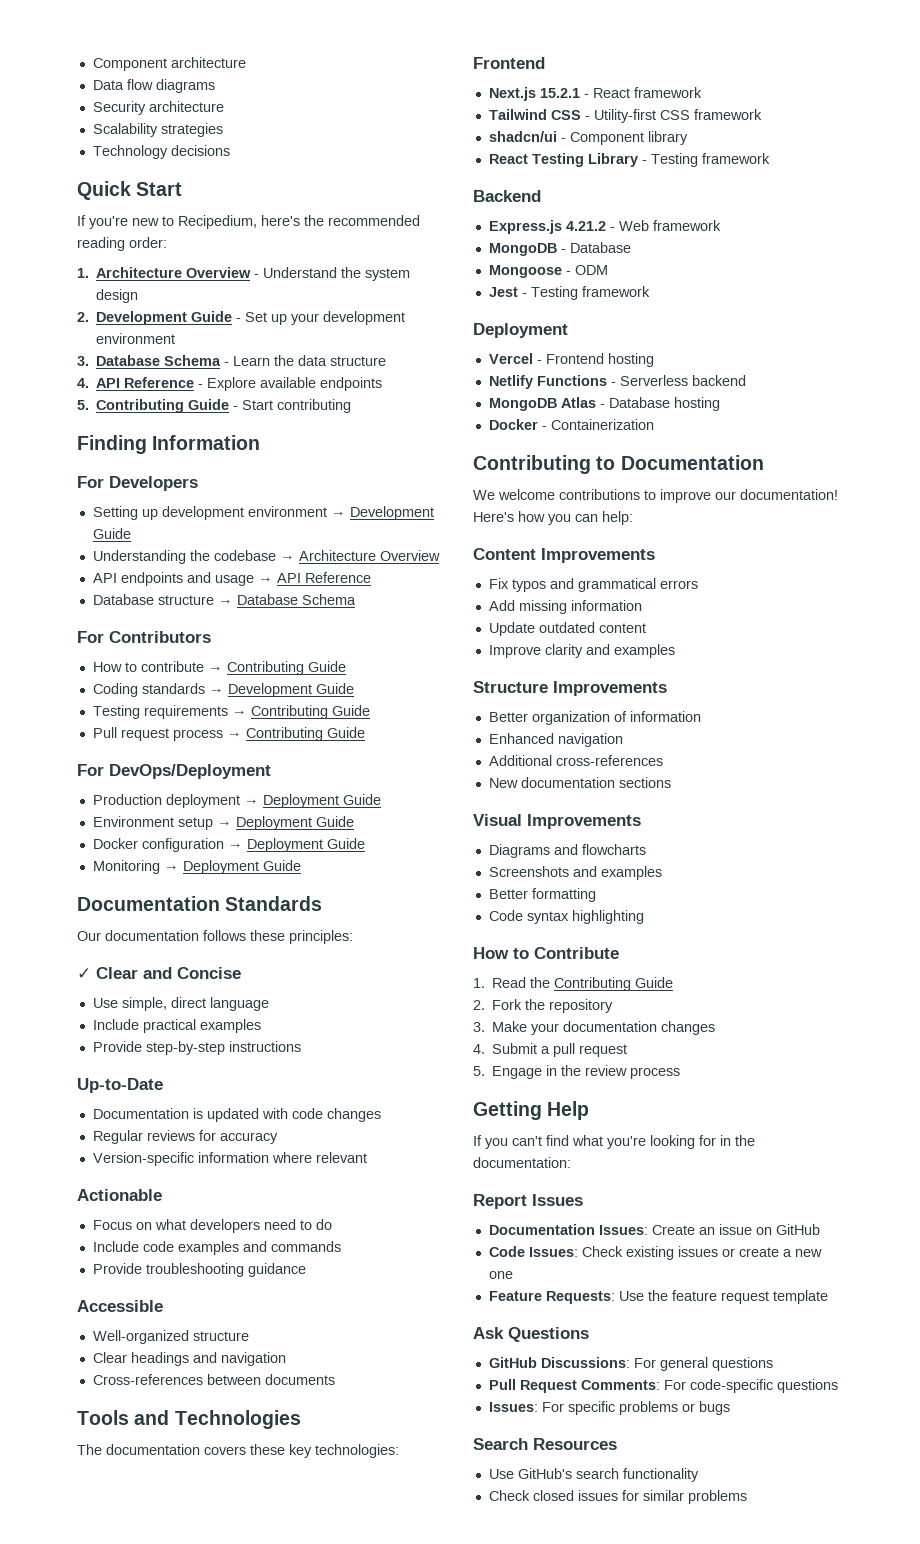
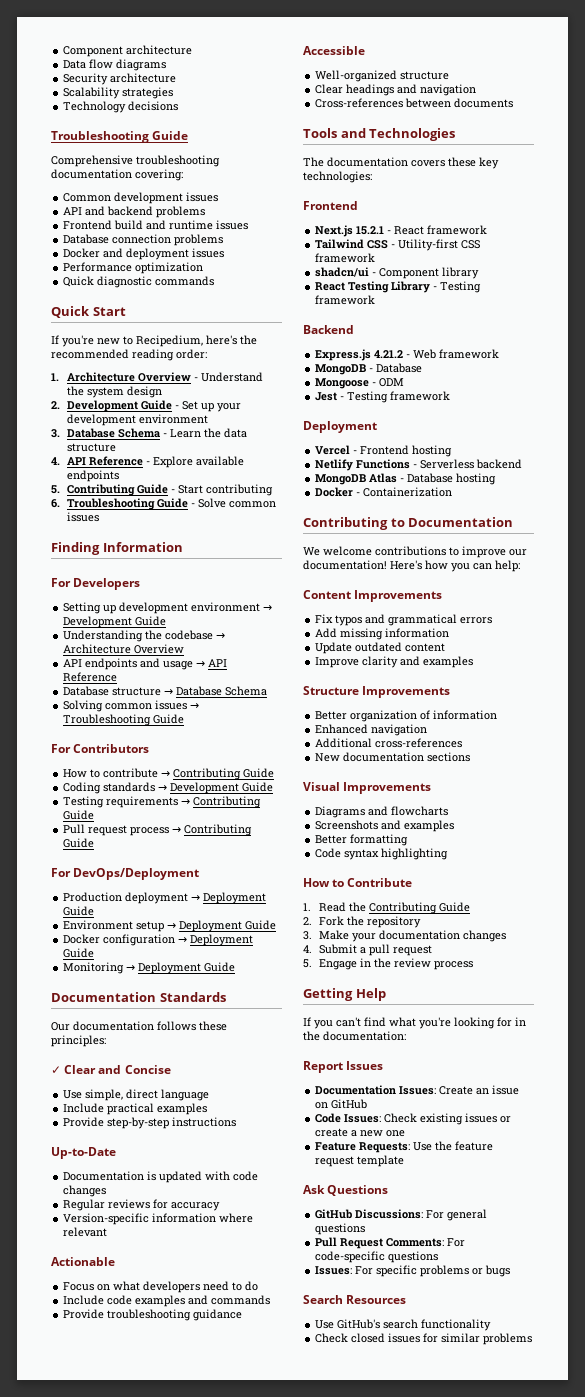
(230, 150) none -> [51,131,189,143] [51,155,220,167] [51,169,183,181] [63,192,219,204] [63,206,206,218] [63,220,249,230] [63,234,224,246] [63,248,225,260] [63,262,204,274] [63,276,215,288] // Troubleshooting Guide // Comprehensive troubleshooting documentation covering: // Common development issues // API and backend problems // Frontend build and runtime issues // Database connection problems // Docker and deployment issues // Performance optimization // Quick diagnostic commands
(352, 406) none -> [51,498,277,510] [67,512,100,522] // 6. Troubleshooting Guide - Solve common issues
(356, 599) none -> [63,700,200,712] [63,714,185,726] // Solving common issues → Troubleshooting Guide

